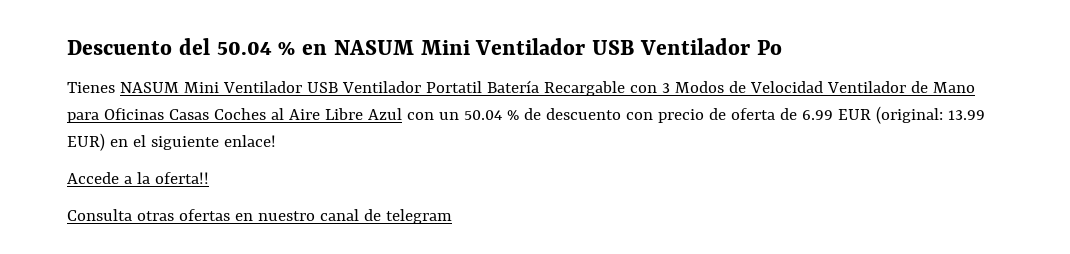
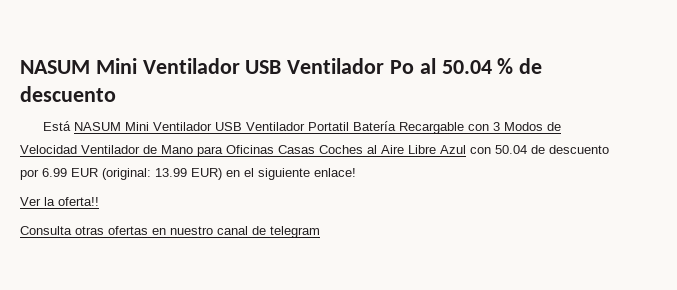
[67,38,327,55] Descuento del 50.04 % en -> (20, 67) none
[67,82,115,93] // Tienes -> [419,58,543,74] [20,86,116,102] [42,121,71,131] al 50.04 % de descuento // Está
[438,108,797,123] un 50.04 % de descuento con precio de oferta de -> [495,145,609,154] [20,169,39,180] 50.04 de descuento por
[67,172,132,184] Accede a -> [20,197,41,206] Ver

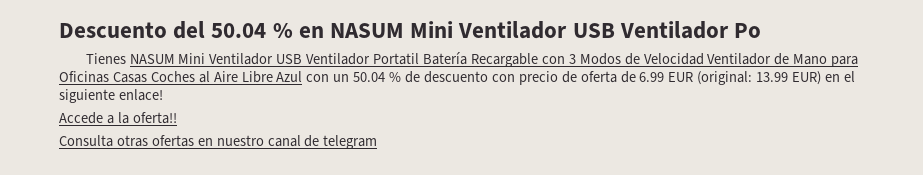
(20, 67) none -> [59,21,324,39] Descuento del 50.04 % en
[419,58,543,74] [20,86,116,102] [42,121,71,131] al 50.04 % de descuento // Está -> [85,53,126,64] // Tienes
[495,145,609,154] [20,169,39,180] 50.04 de descuento por -> [333,71,636,85] un 50.04 % de descuento con precio de oferta de
[20,197,41,206] Ver -> [59,112,114,124] Accede a

